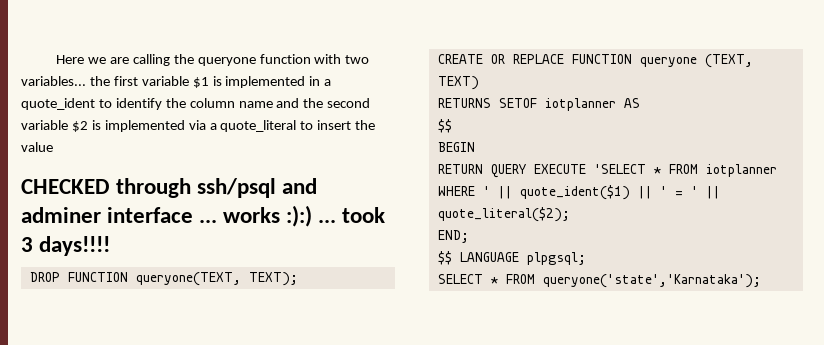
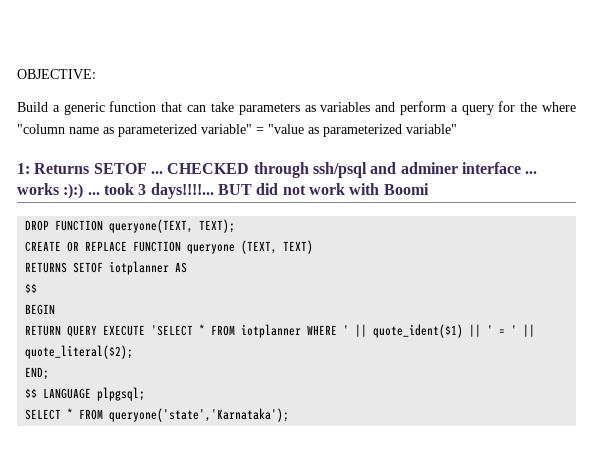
[56,54,370,66] [21,76,332,88] [21,98,371,110] [21,120,376,132] [21,142,53,152] Here we are calling the queryone function with two variables... the first variable $1 is implemented in a quote_ident to identify the column name and the second variable $2 is implemented via a quote_literal to insert the value // -> [17,69,96,79] [17,101,576,115] [17,124,457,137] [17,163,163,174] OBJECTIVE: // Build a generic function that can take parameters as variables and perform a query for the where "column name as parameterized variable" = "value as parameterized variable" // 1: Returns SETOF ...
[39,236,111,256] days!!!! -> [150,183,429,199] days!!!!... BUT did not work with Boomi

